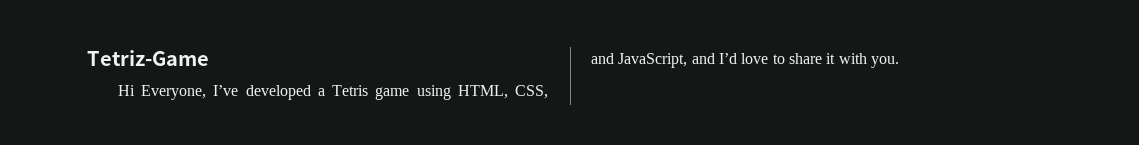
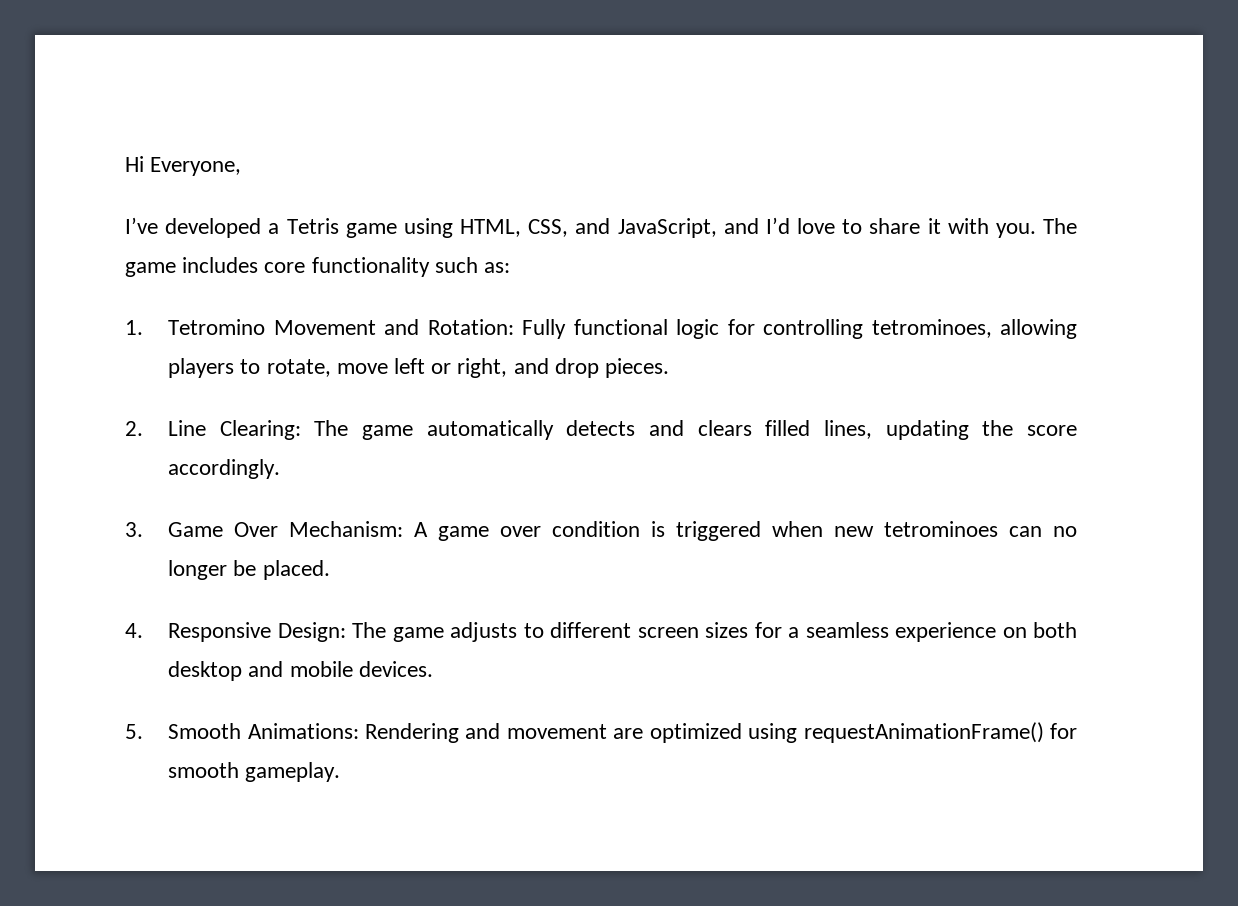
[87,50,209,66] Tetriz-Game // -> (125, 164) none
(207, 92) none -> (242, 166) //
(899, 62) none -> [1042,218,1077,234] [125,257,511,277] [125,319,1077,339] [168,358,670,378] [125,420,1077,440] [168,459,281,479] [125,521,1077,541] [168,560,330,580] [125,622,1078,642] [168,661,433,681] [125,722,1077,743] [168,762,341,782] The game includes core functionality such as: // 1. Tetromino Movement and Rotation: Fully functional logic for controlling tetrominoes, allowing players to rotate, move left or right, and drop pieces. // 2. Line Clearing: The game automatically detects and clears filled lines, updating the score accordingly. // 3. Game Over Mechanism: A game over condition is triggered when new tetrominoes can no longer be placed. // 4. Responsive Design: The game adjusts to different screen sizes for a seamless experience on both desktop and mobile devices. // 5. Smooth Animations: Rendering and movement are optimized using requestAnimationFrame() for smooth gameplay.

